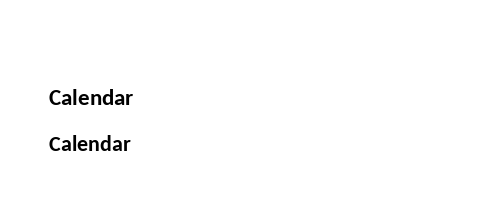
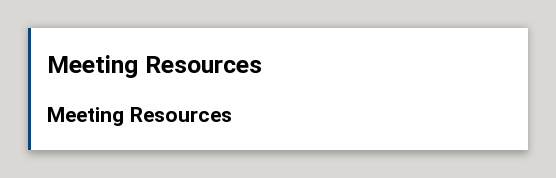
[49,89,133,105] [49,135,131,151] Calendar // Calendar -> [47,55,262,78] [47,107,232,126] Meeting Resources // Meeting Resources

